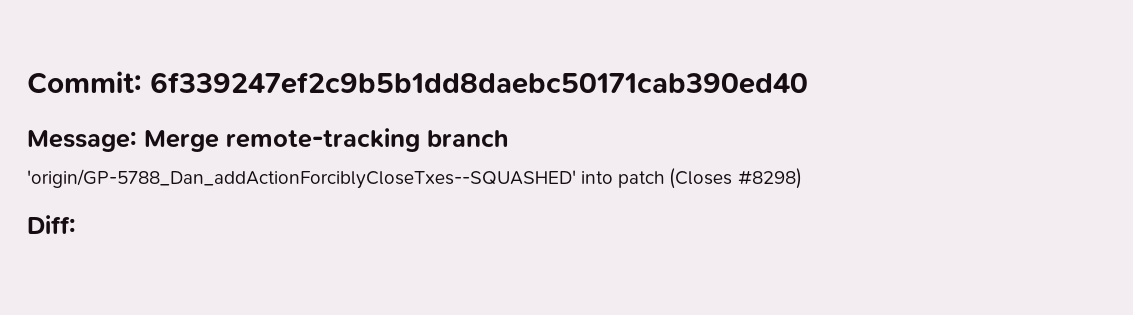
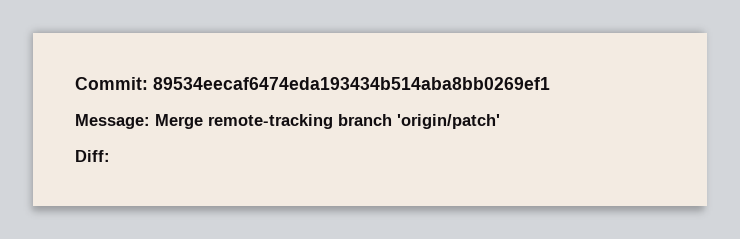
[150,72,808,94] 6f339247ef2c9b5b1dd8daebc50171cab390ed40 -> [153,77,550,90] 89534eecaf6474eda193434b514aba8bb0269ef1
[27,168,802,189] // 'origin/GP-5788_Dan_addActionForciblyCloseTxes--SQUASHED' into patch (Closes #8298) -> [397,114,500,129] 'origin/patch'

